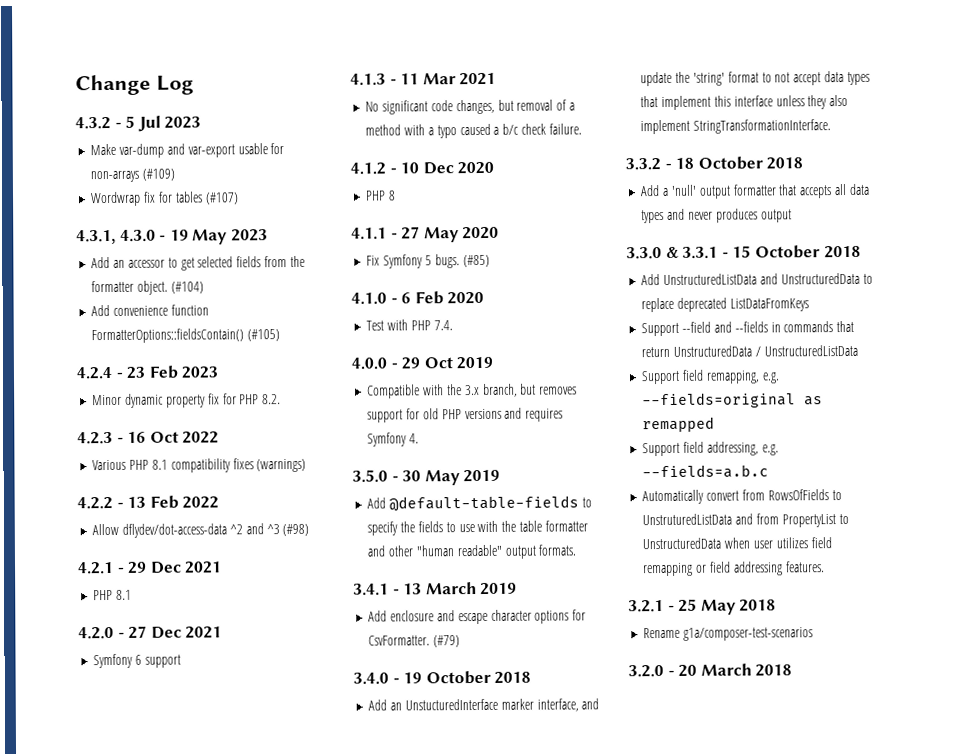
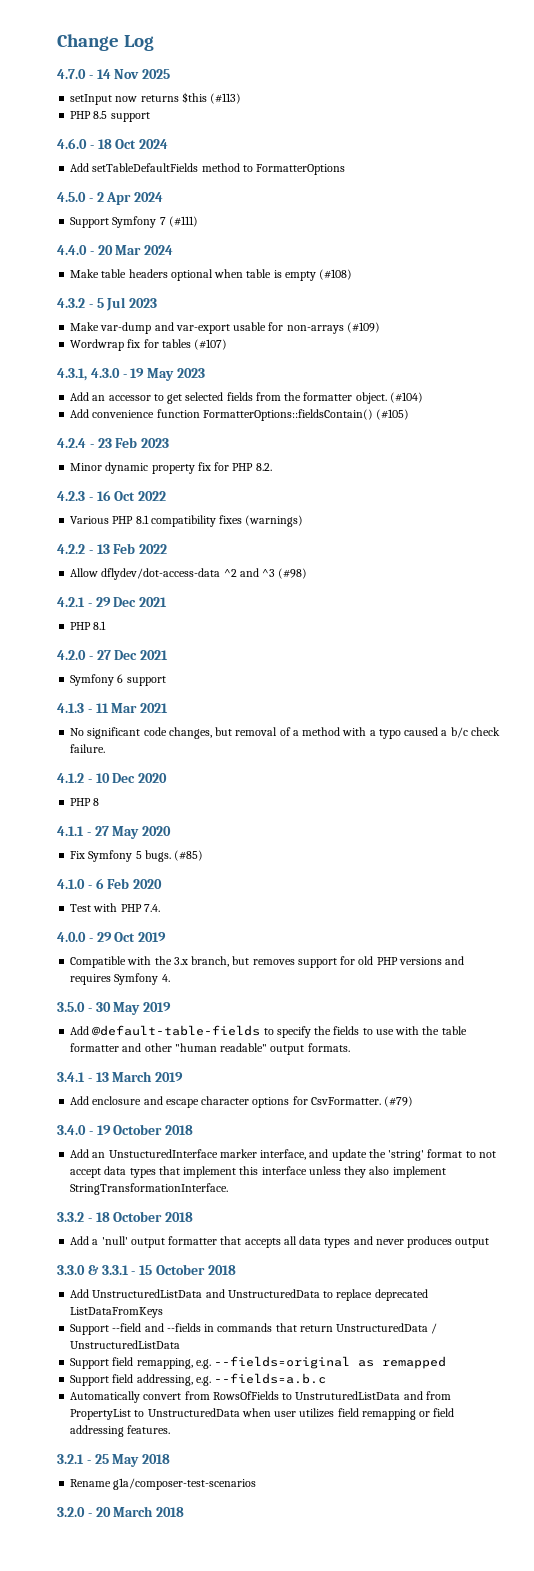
(194, 85) none -> [57,69,171,79] [70,92,242,105] [70,111,150,122] [57,138,169,149] [70,163,346,175] [57,192,164,205] [70,216,198,228] [57,245,174,255] [70,269,353,281] // 4.7.0 - 14 Nov 2025 // setInput now returns $this (#113) // PHP 8.5 support // 4.6.0 - 18 Oct 2024 // Add setTableDefaultFields method to FormatterOptions // 4.5.0 - 2 Apr 2024 // Support Symfony 7 (#111) // 4.4.0 - 20 Mar 2024 // Make table headers optional when table is empty (#108)

